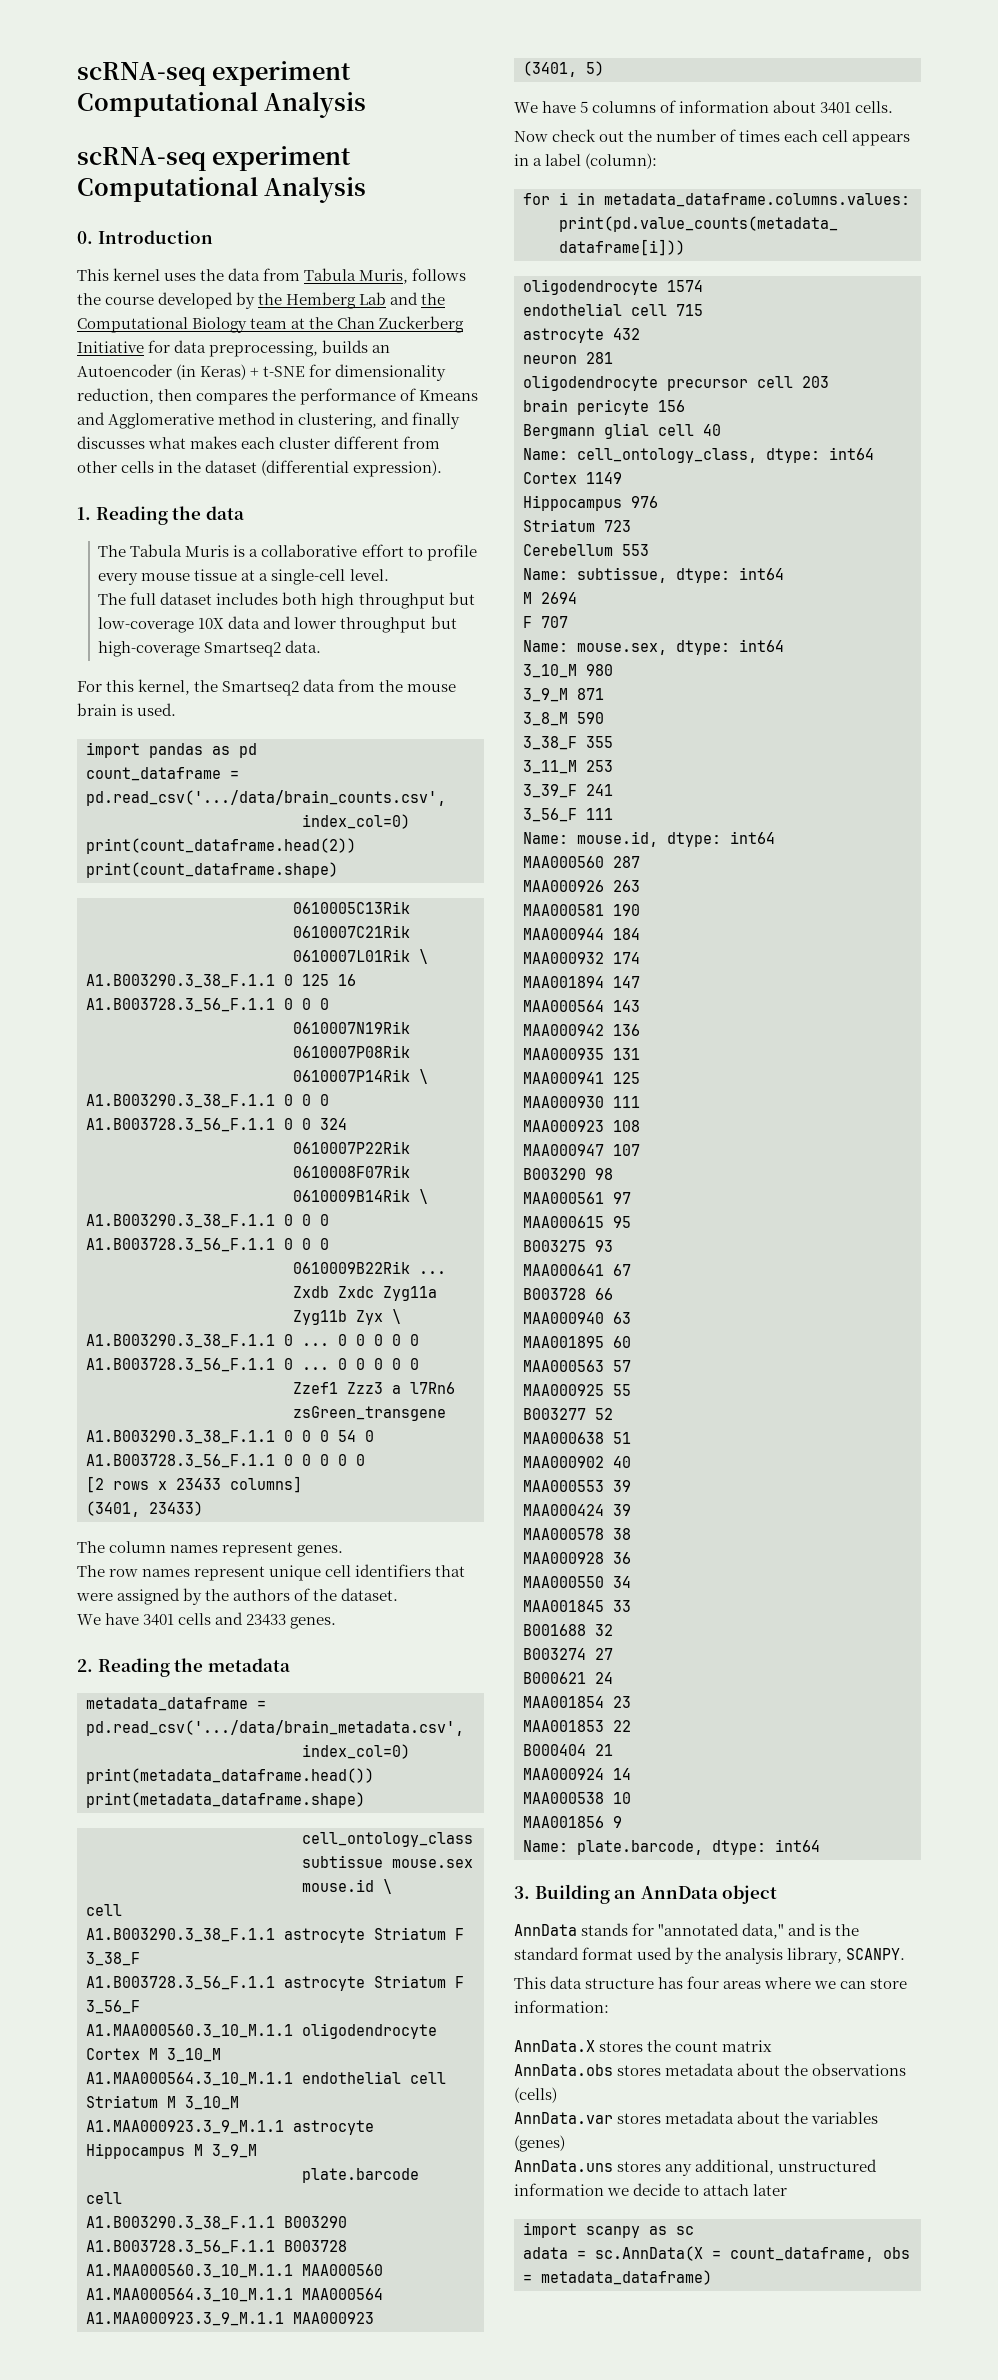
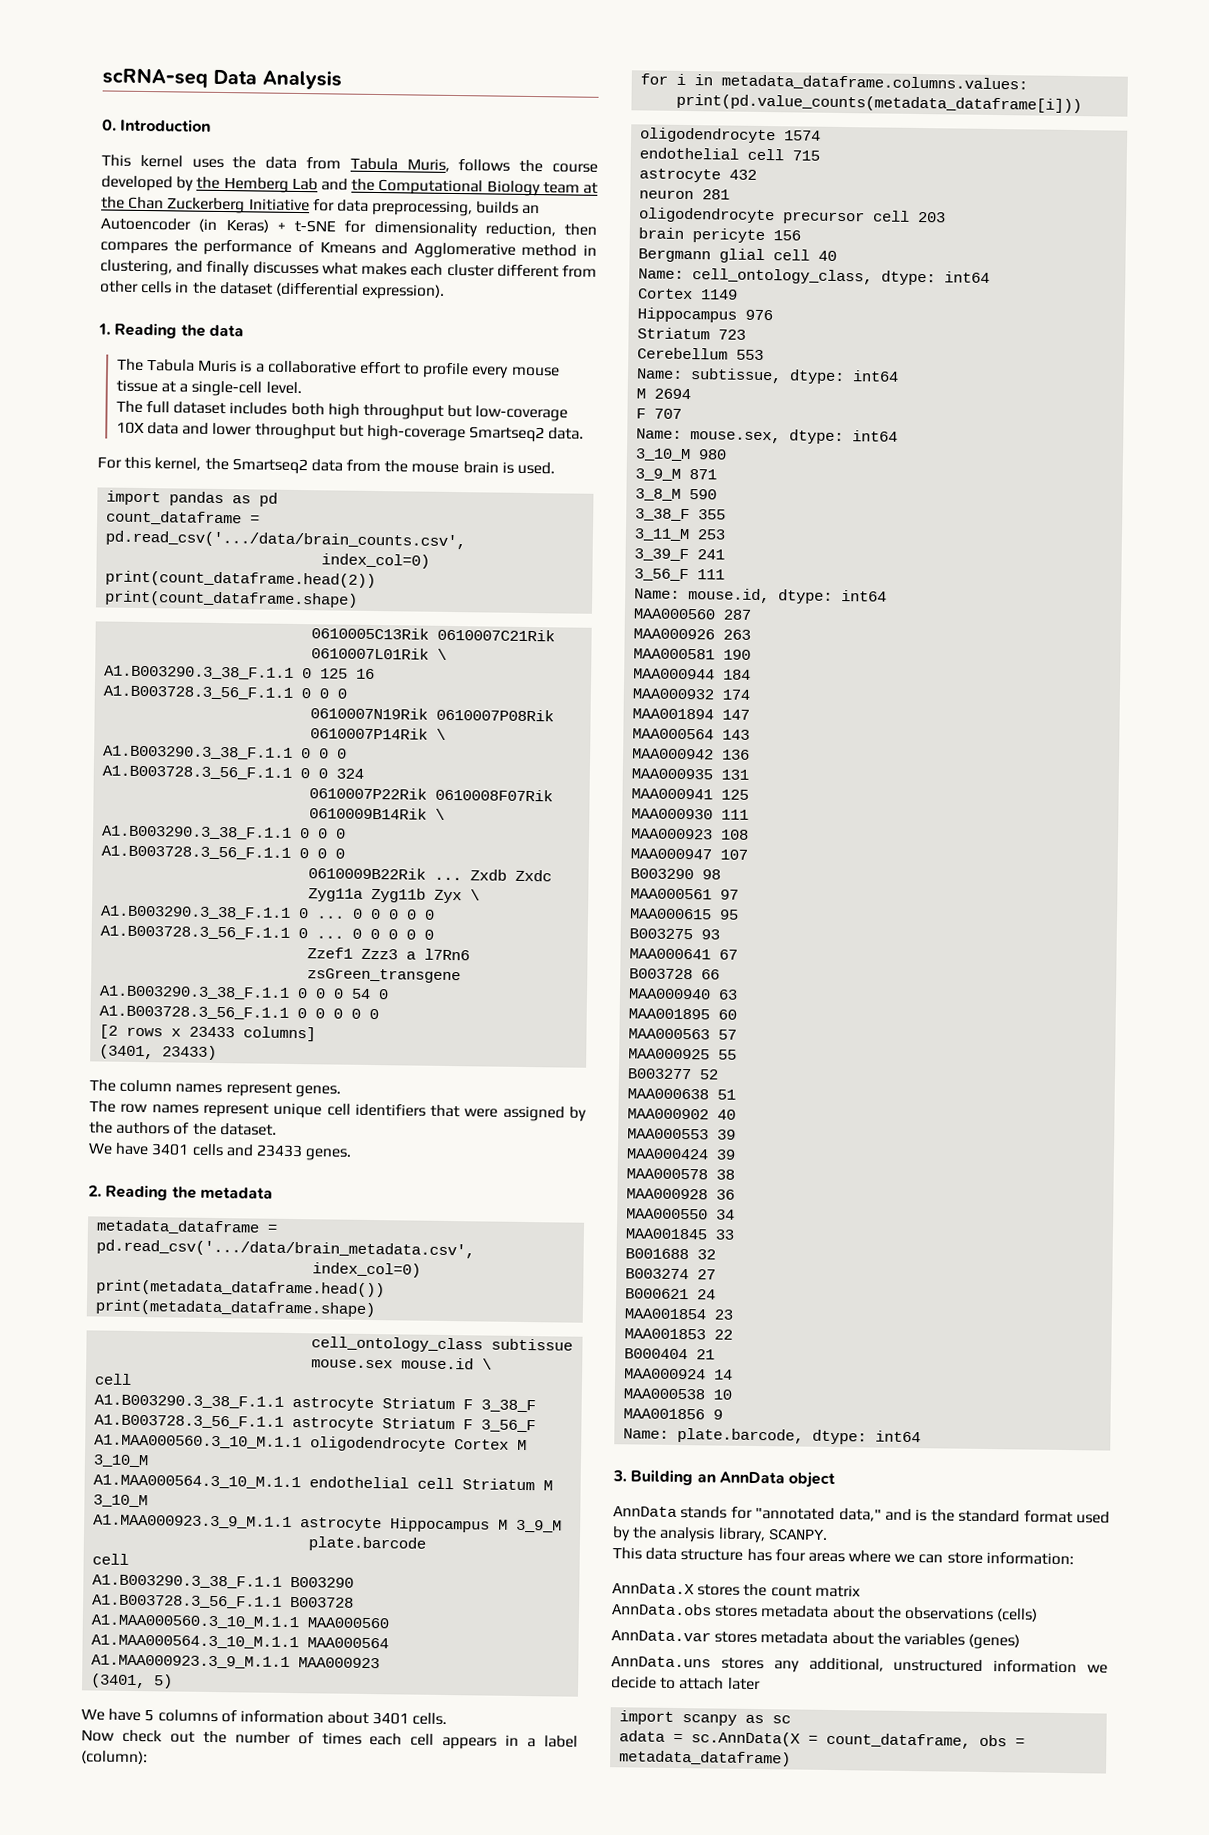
[77,61,352,86] [77,92,367,118] [77,146,352,171] [77,177,258,202] scRNA-seq experiment Computational Analysis // scRNA-seq experiment Computational -> [102,67,257,88] scRNA-seq Data

